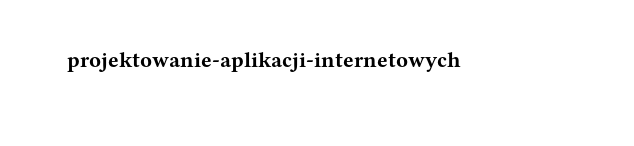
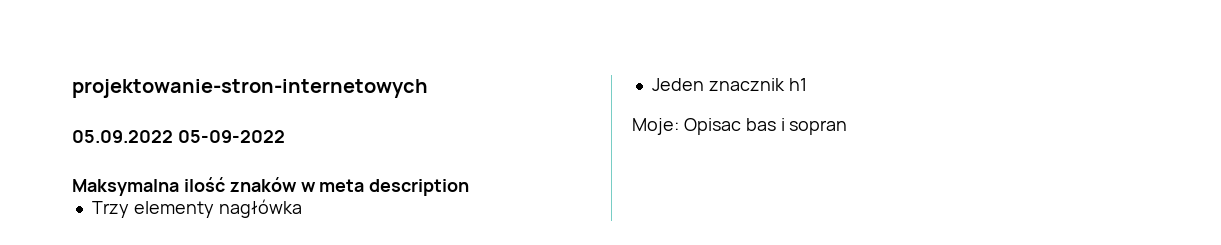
[67,52,461,72] projektowanie-aplikacji-internetowych -> [72,79,428,98] [72,130,285,143] [72,177,470,196] [91,199,302,218] [651,78,807,91] [632,118,848,135] projektowanie-stron-internetowych // 05.09.2022 05-09-2022 // Maksymalna ilość znaków w meta description // Trzy elementy nagłówka // Jeden znacznik h1 // Moje: Opisac bas i sopran

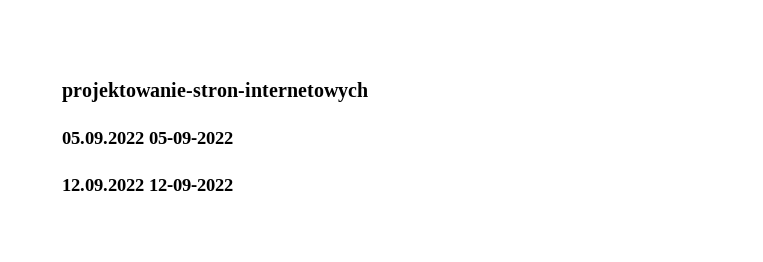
[72,177,470,196] [91,199,302,218] [651,78,807,91] [632,118,848,135] Maksymalna ilość znaków w meta description // Trzy elementy nagłówka // Jeden znacznik h1 // Moje: Opisac bas i sopran -> [62,179,233,191] 12.09.2022 12-09-2022

